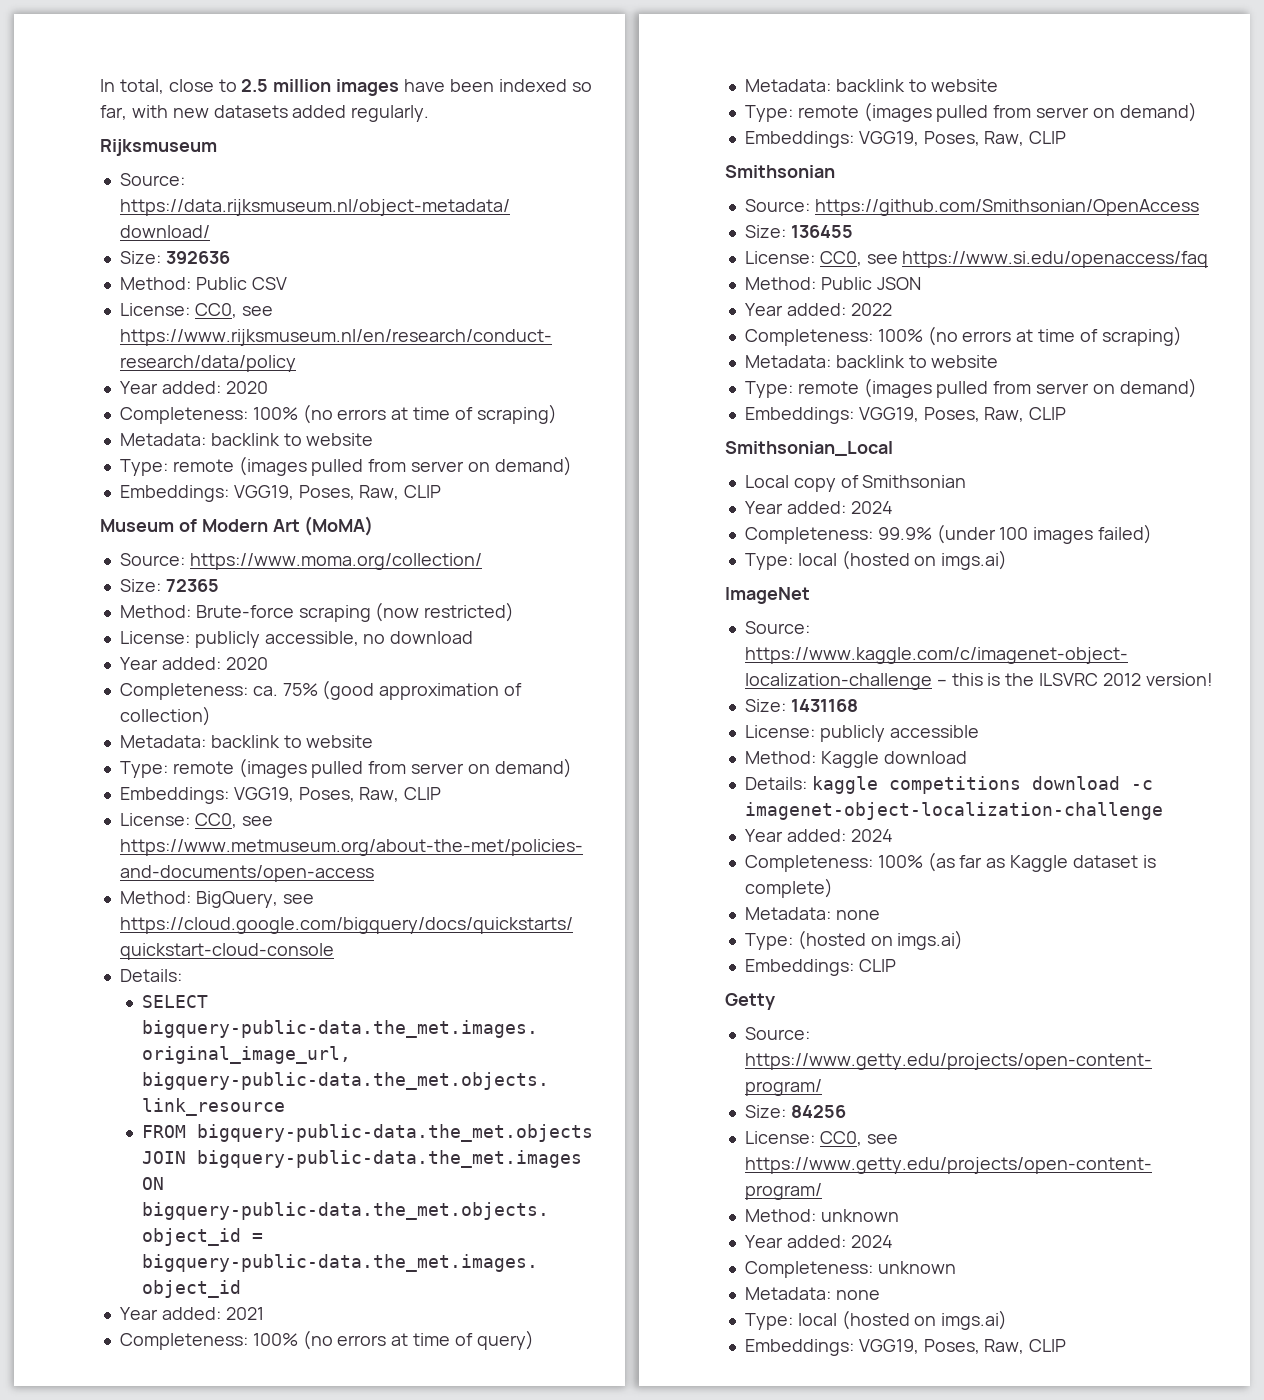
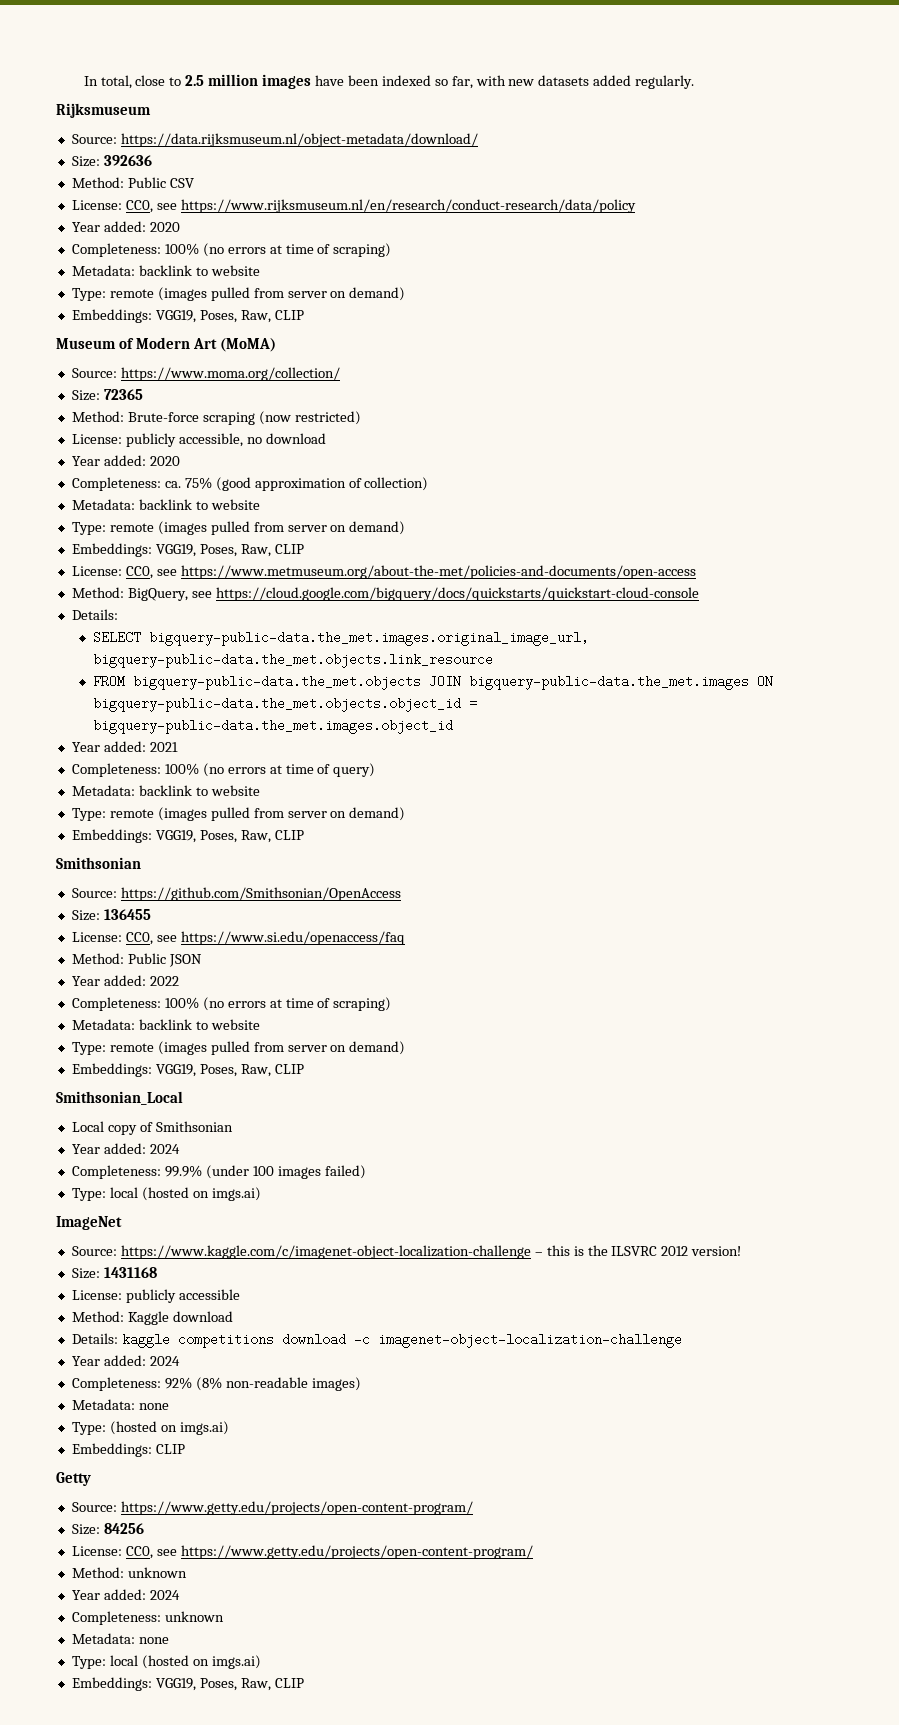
[877,852,1156,872] [744,878,833,898] 100% (as far as Kaggle dataset is complete) -> [164,1377,361,1391] 92% (8% non-readable images)

